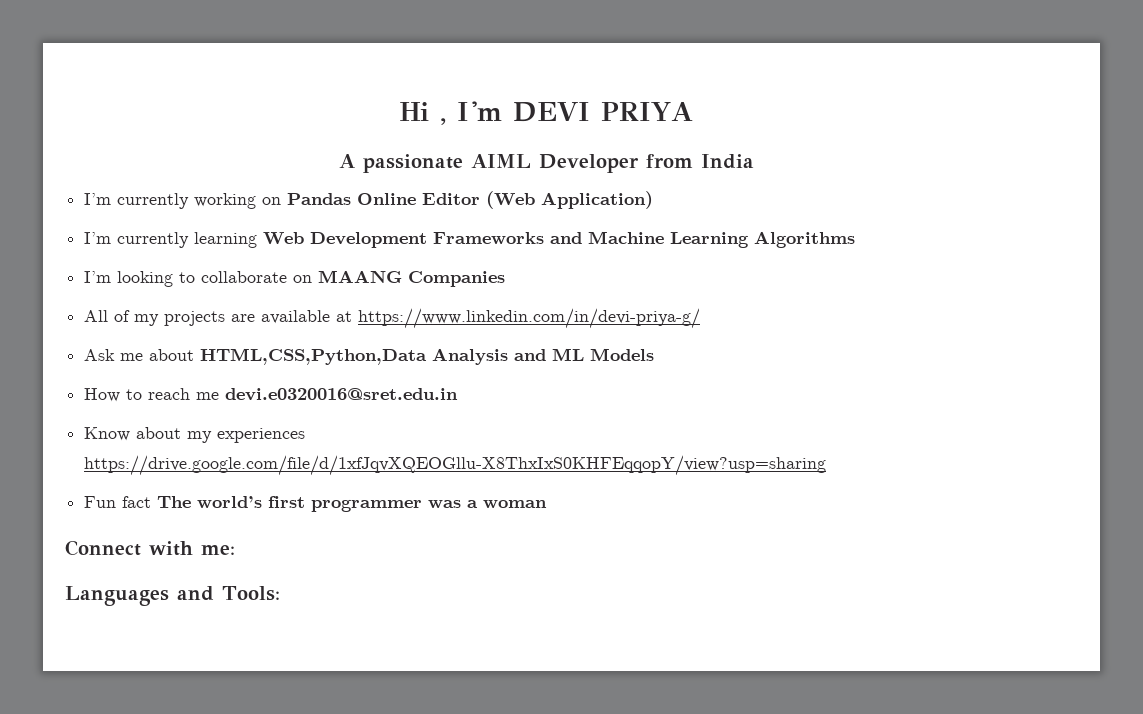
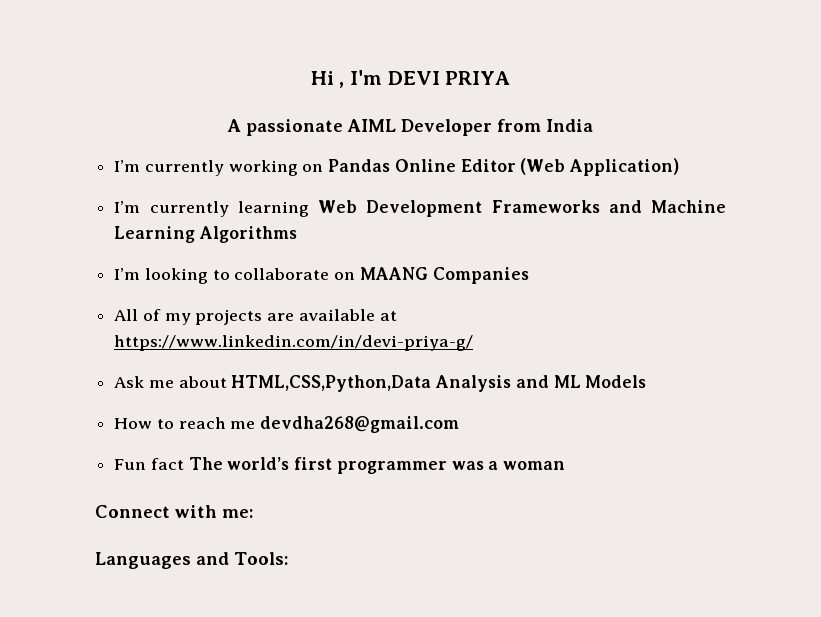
[225,388,459,401] [84,427,306,443] [84,455,827,476] devi.e0320016@sret.edu.in // Know about my experiences https://drive.google.com/file/d/1xfJqvXQEOGllu-X8ThxIxS0KHFEqqopY/view?usp=sharing -> [260,416,460,433] devdha268@gmail.com

